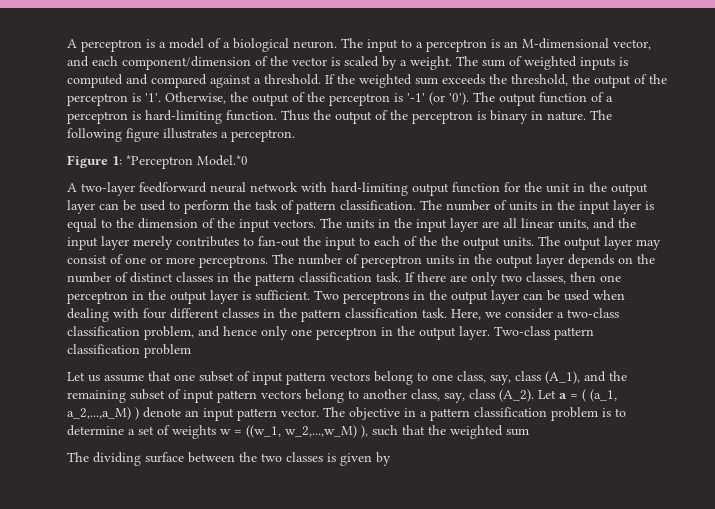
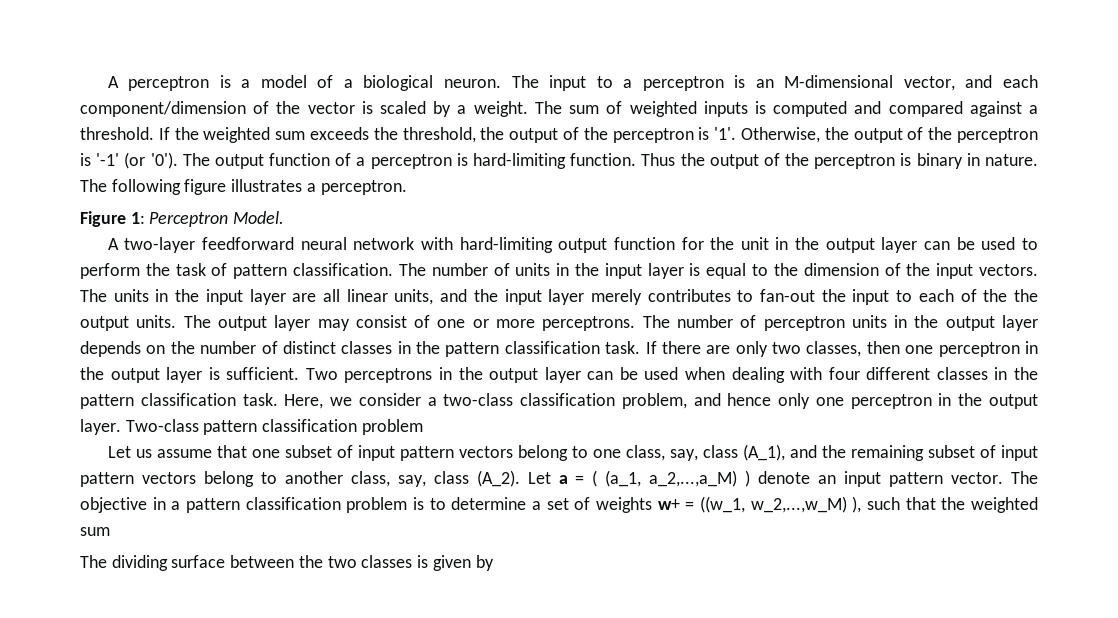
[126,155,248,169] *Perceptron Model.*0 -> [149,211,285,227] Perceptron Model.
[220,429,231,435] w -> [657,499,680,510] w+

